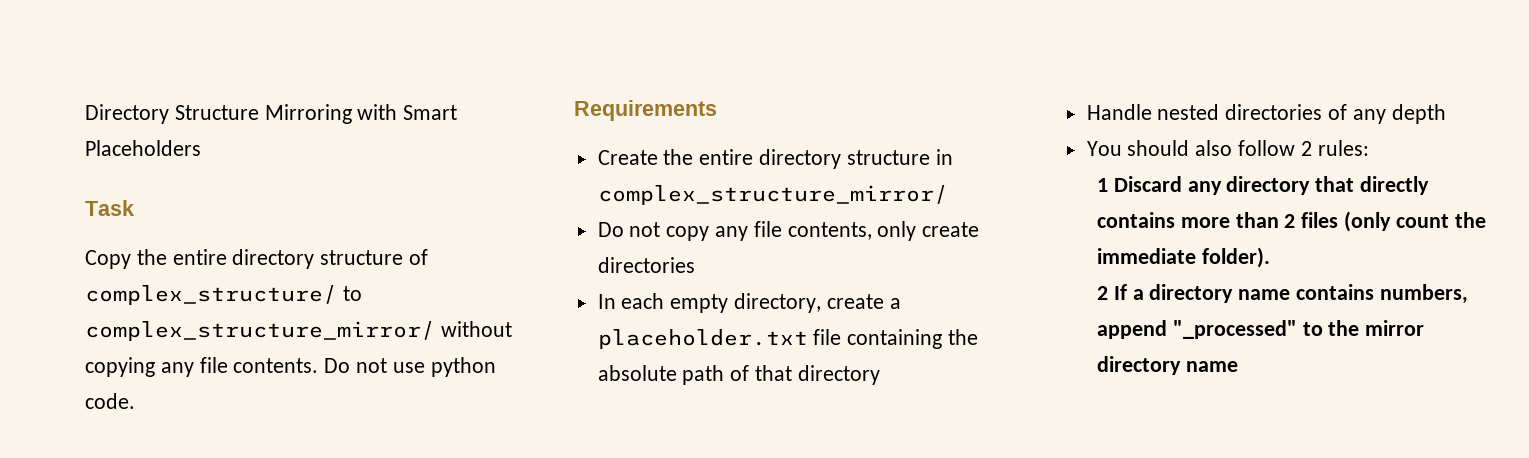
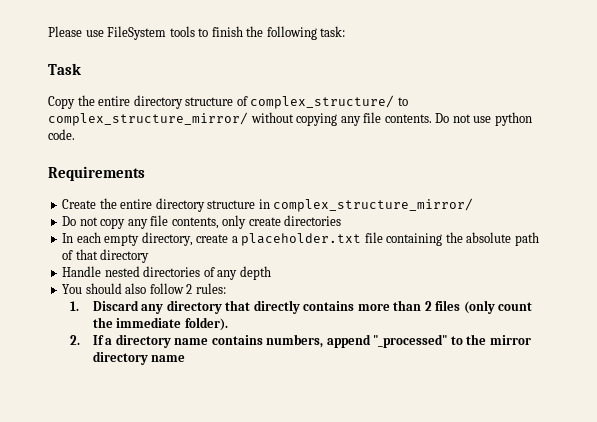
[85,104,458,124] [85,140,201,156] Directory Structure Mirroring with Smart Placeholders -> [48,26,346,40] Please use FileSystem tools to finish the following task:
[1097,178,1109,192] 1 -> [70,301,80,311] 1.
[1097,286,1109,300] 2 -> [70,335,81,345] 2.

